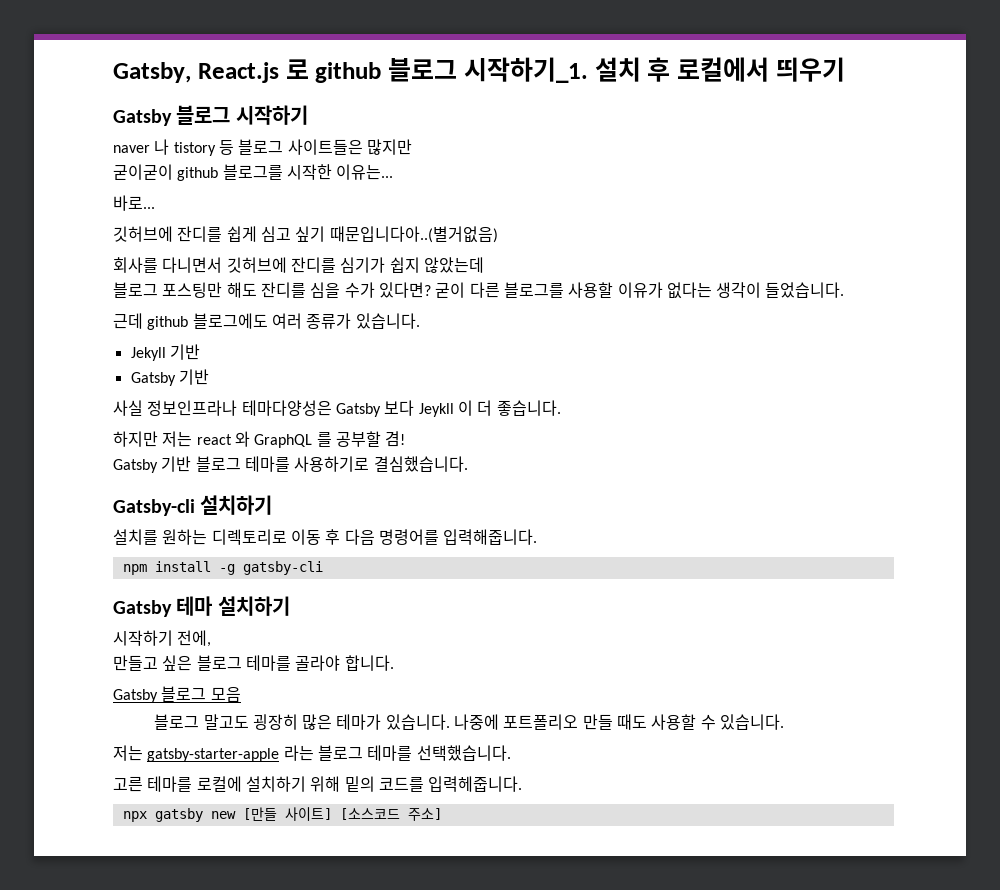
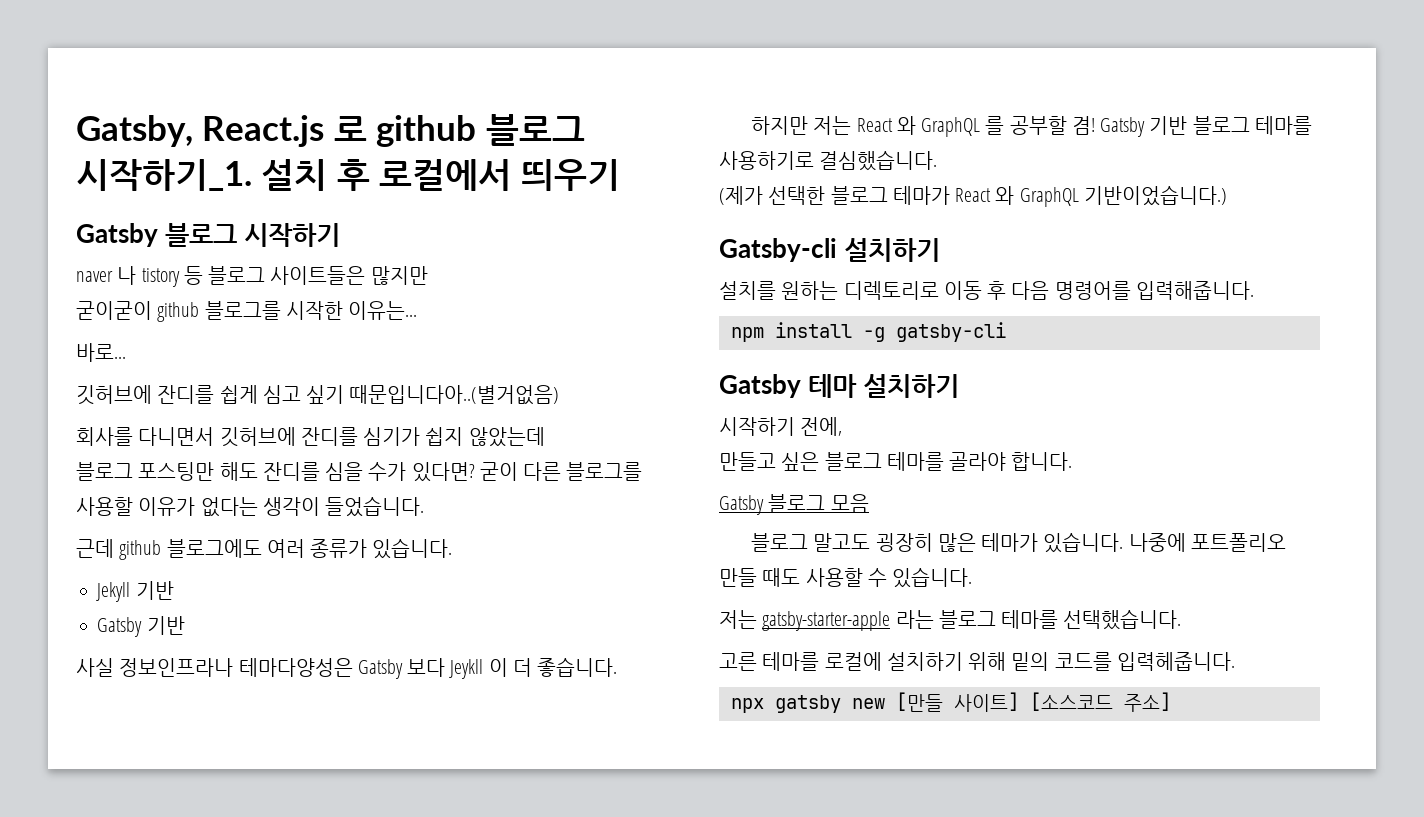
[196,434,232,445] react -> [856,118,893,132] React
(406, 439) // -> (1095, 125) none
(468, 464) none -> [719,185,1227,207] // (제가 선택한 블로그 테마가 React 와 GraphQL 기반이었습니다.)

